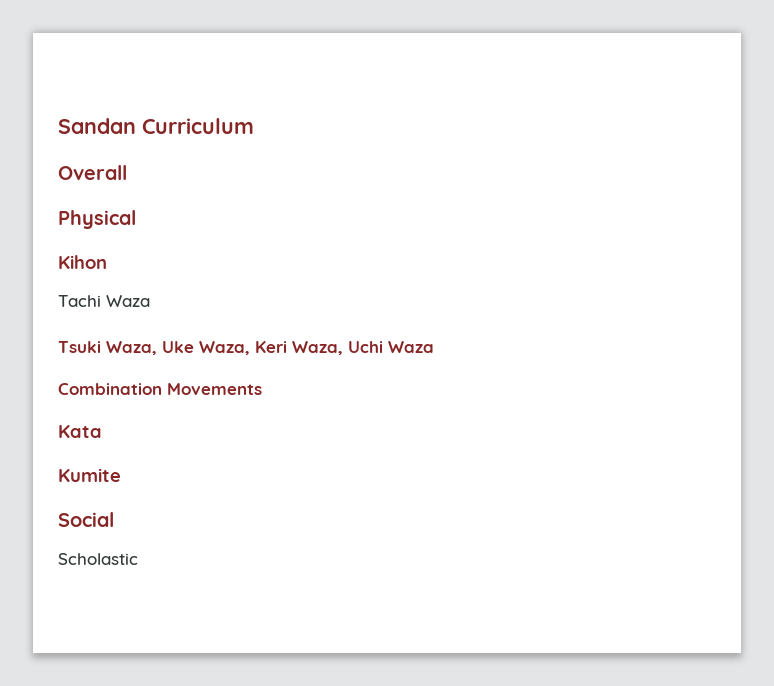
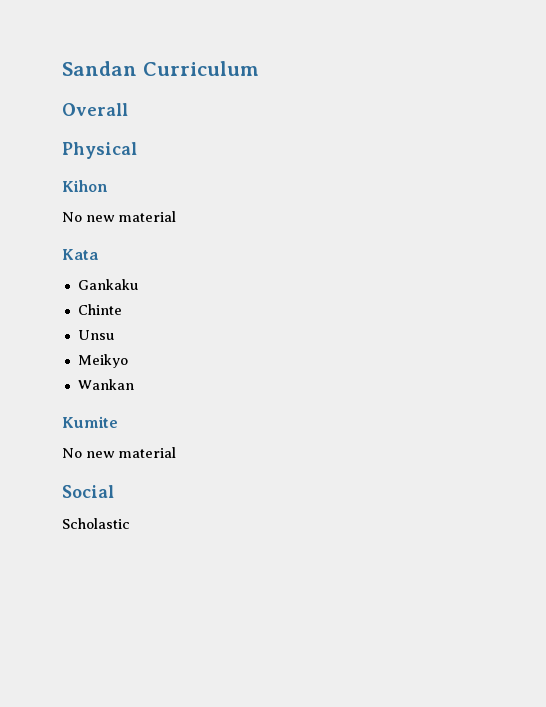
[58,295,150,307] [58,341,434,355] [58,383,262,395] [58,425,102,438] [58,468,121,482] Tachi Waza // Tsuki Waza, Uke Waza, Keri Waza, Uchi Waza // Combination Movements // Kata // Kumite -> [62,211,176,222] [62,249,99,260] [77,279,138,290] [77,304,122,315] [77,330,114,340] [77,354,128,368] [77,379,134,390] [62,416,118,428] [62,447,176,458] No new material // Kata // Gankaku // Chinte // Unsu // Meikyo // Wankan // Kumite // No new material

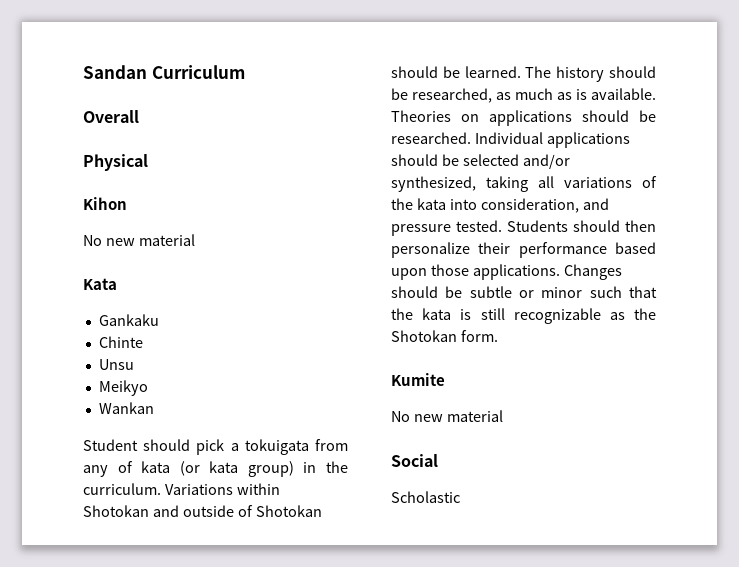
(134, 384) none -> [83,439,348,455] [83,461,348,477] [83,483,280,495] [83,505,322,517] [391,66,656,82] [391,88,656,103] [391,110,656,126] [391,132,630,148] [391,154,570,169] [391,176,657,192] [391,198,609,213] [391,220,656,236] [391,242,656,258] [391,264,622,280] [391,286,657,298] [391,308,656,324] [391,330,498,342] // Student should pick a tokuigata from any of kata (or kata group) in the curriculum. Variations within Shotokan and outside of Shotokan should be learned. The history should be researched, as much as is available. Theories on applications should be researched. Individual applications should be selected and/or synthesized, taking all variations of the kata into consideration, and pressure tested. Students should then personalize their performance based upon those applications. Changes should be subtle or minor such that the kata is still recognizable as the Shotokan form.

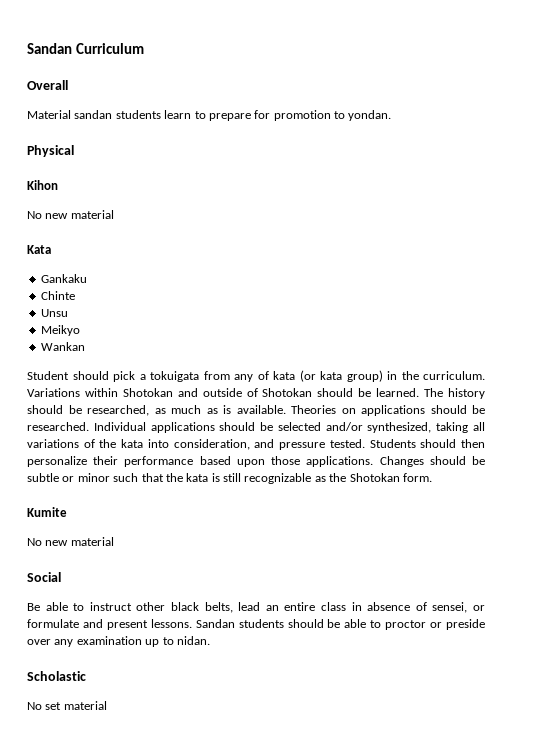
(139, 116) none -> [27,110,392,121] // Material sandan students learn to prepare for promotion to yondan.
[391,491,460,503] Scholastic -> [27,602,486,613] [27,619,486,630] [27,636,210,647] [27,671,86,681] [27,701,107,710] Be able to instruct other black belts, lead an entire class in absence of sensei, or formulate and present lessons. Sandan students should be able to proctor or preside over any examination up to nidan. // Scholastic // No set material

